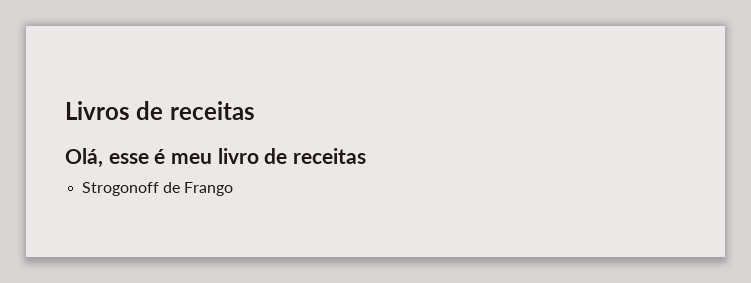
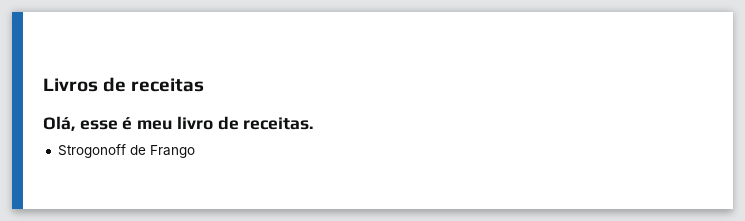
[293,148,367,164] receitas -> [243,117,314,130] receitas.

